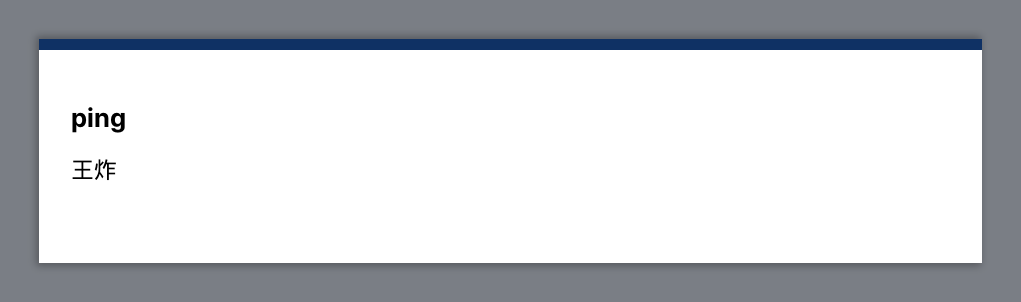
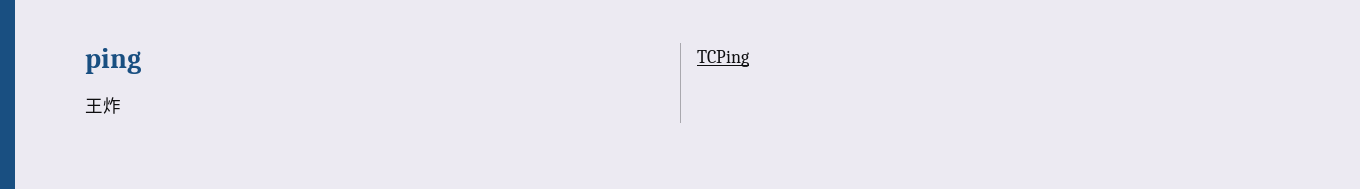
(117, 170) none -> [697,50,750,67] // TCPing

